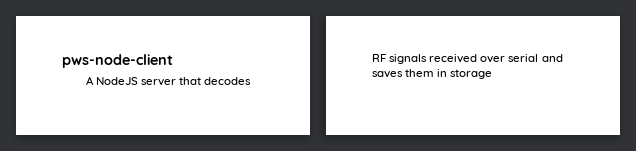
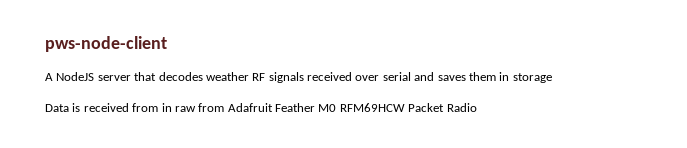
(251, 81) none -> [205,72,249,81] weather
(493, 74) none -> [45,103,477,112] // Data is received from in raw from Adafruit Feather M0 RFM69HCW Packet Radio

